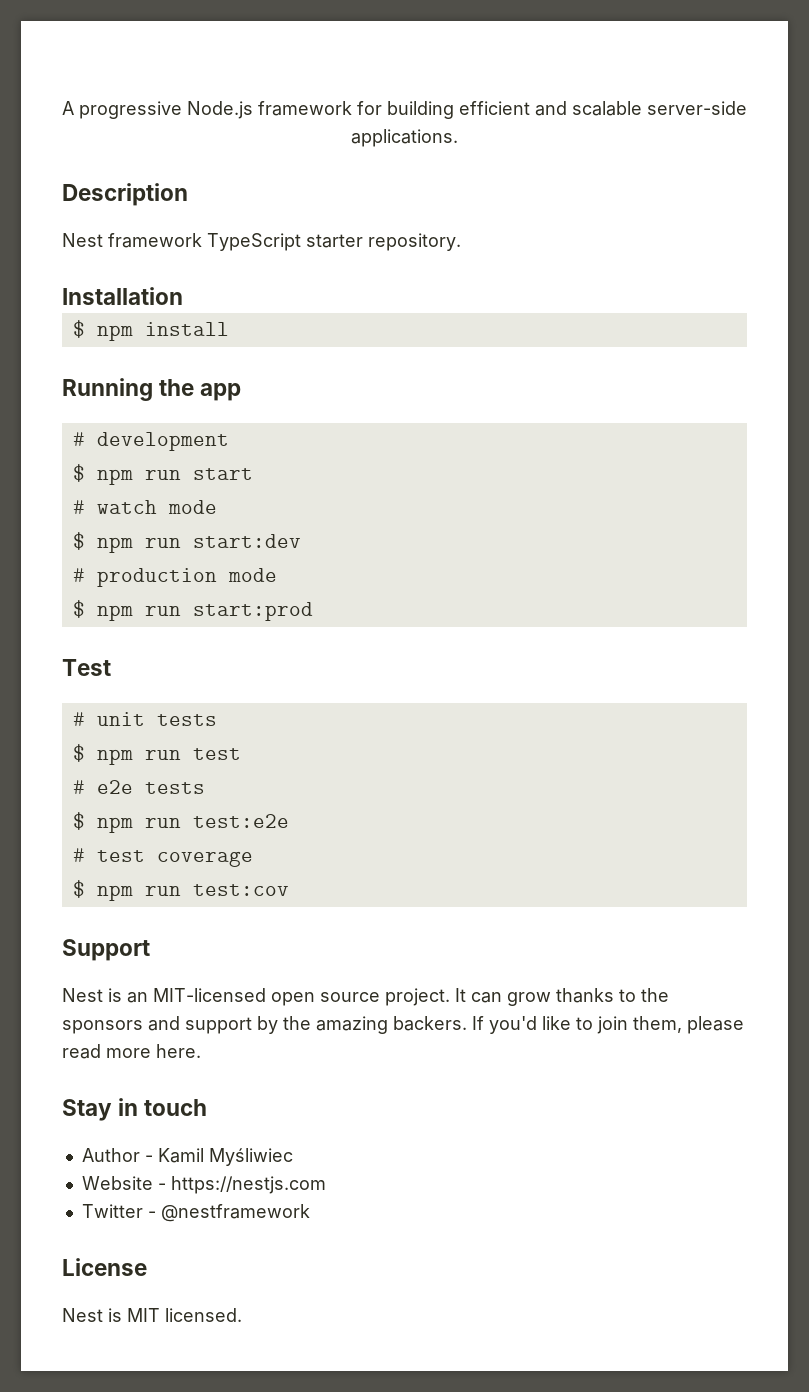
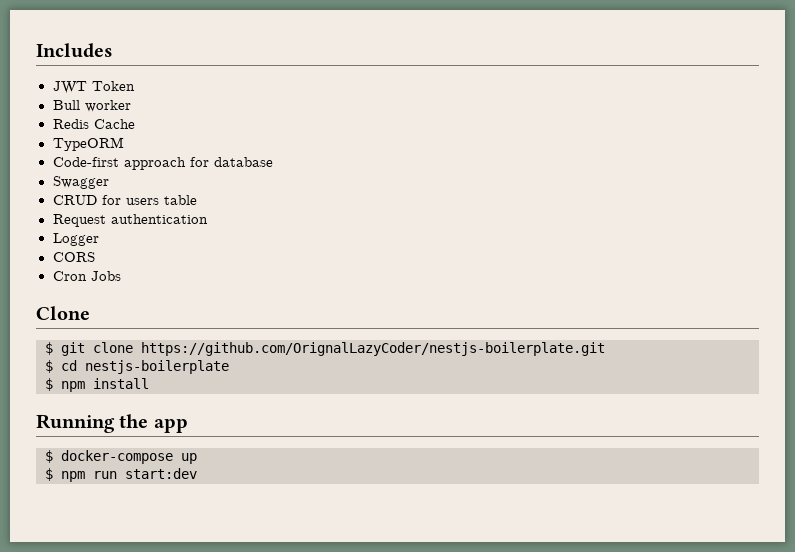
[62,101,747,119] [351,129,458,147] [62,183,188,206] [62,233,461,251] [62,287,183,305] A progressive Node.js framework for building efficient and scalable server-side applications. // Description // Nest framework TypeScript starter repository. // Installation -> [36,43,113,58] [52,81,135,94] [52,100,131,112] [52,119,135,129] [52,137,124,151] [52,157,273,170] [52,176,109,189] [52,195,197,205] [52,214,208,227] [52,233,99,246] [52,252,95,262] [52,271,121,281] [36,306,90,320] [45,342,605,356] [45,360,229,374] Includes // JWT Token // Bull worker // Redis Cache // TypeORM // Code-first approach for database // Swagger // CRUD for users table // Request authentication // Logger // CORS // Cron Jobs // Clone // $ git clone https://github.com/OrignalLazyCoder/nestjs-boilerplate.git // $ cd nestjs-boilerplate
[72,432,229,451] [72,464,253,485] [72,500,217,514] [72,532,301,553] [72,568,277,587] [72,600,313,621] [62,659,111,676] [72,712,217,726] [72,744,241,765] [72,780,205,794] [72,812,289,833] [72,848,253,867] [72,880,289,901] [62,939,150,961] [62,988,669,1006] [62,1016,744,1034] [62,1044,201,1059] [62,1098,208,1121] [81,1148,293,1166] [81,1176,326,1194] [81,1204,310,1222] [62,1258,147,1276] [62,1308,242,1322] // # development // $ npm run start // # watch mode // $ npm run start:dev // # production mode // $ npm run start:prod // Test // # unit tests // $ npm run test // # e2e tests // $ npm run test:e2e // # test coverage // $ npm run test:cov // Support // Nest is an MIT-licensed open source project. It can grow thanks to the sponsors and support by the amazing backers. If you'd like to join them, please read more here. // Stay in touch // Author - Kamil Myśliwiec // Website - https://nestjs.com // Twitter - @nestframework // License // Nest is MIT licensed. -> [45,450,197,464] [45,468,197,482] // $ docker-compose up // $ npm run start:dev

